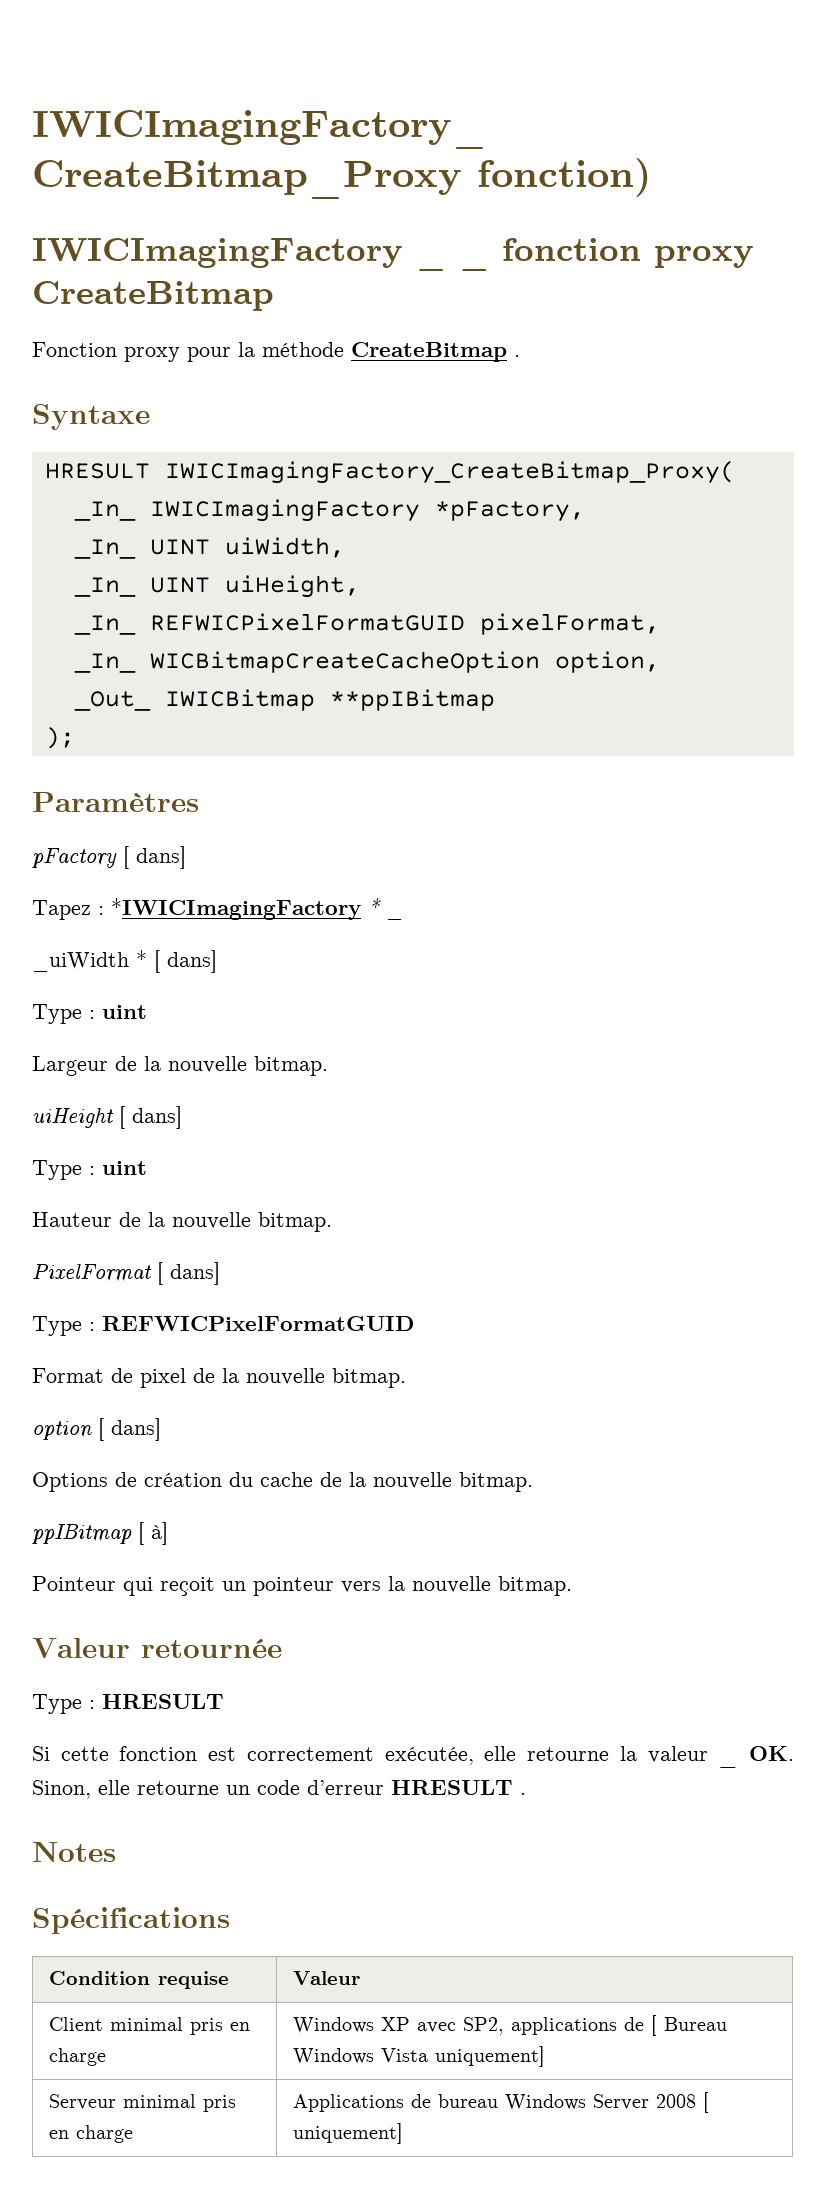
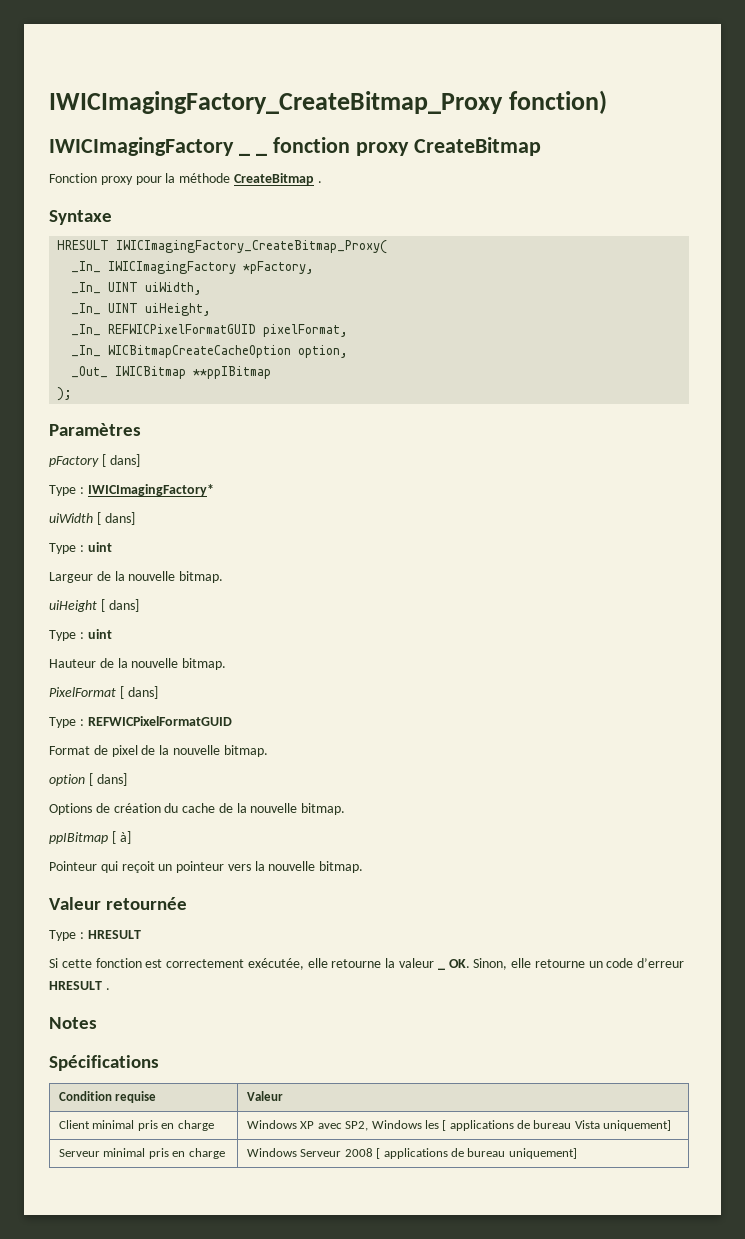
[32,898,381,920] [386,915,403,920] [32,950,147,972] Tapez : *IWICImagingFactory * _ // _uiWidth * -> [49,484,214,496] [49,513,93,523] Type : IWICImagingFactory* // uiWidth
[510,2015,727,2036] [292,2048,374,2065] applications de [ Bureau Windows -> [371,1120,572,1131] Windows les [ applications de bureau
[292,2092,709,2113] Applications de bureau Windows Server 2008 [ -> [247,1148,506,1159] Windows Serveur 2008 [ applications de bureau

